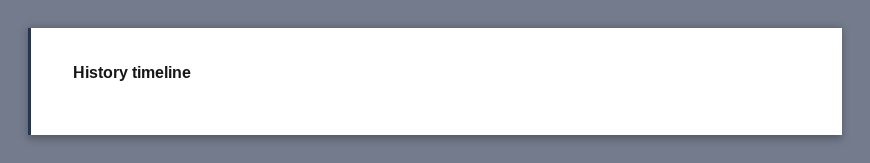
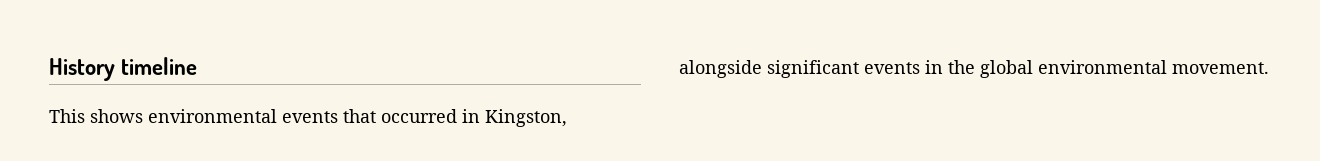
(192, 72) none -> [49,109,567,127] [679,60,1269,78] // This shows environmental events that occurred in Kingston, alongside significant events in the global environmental movement.

